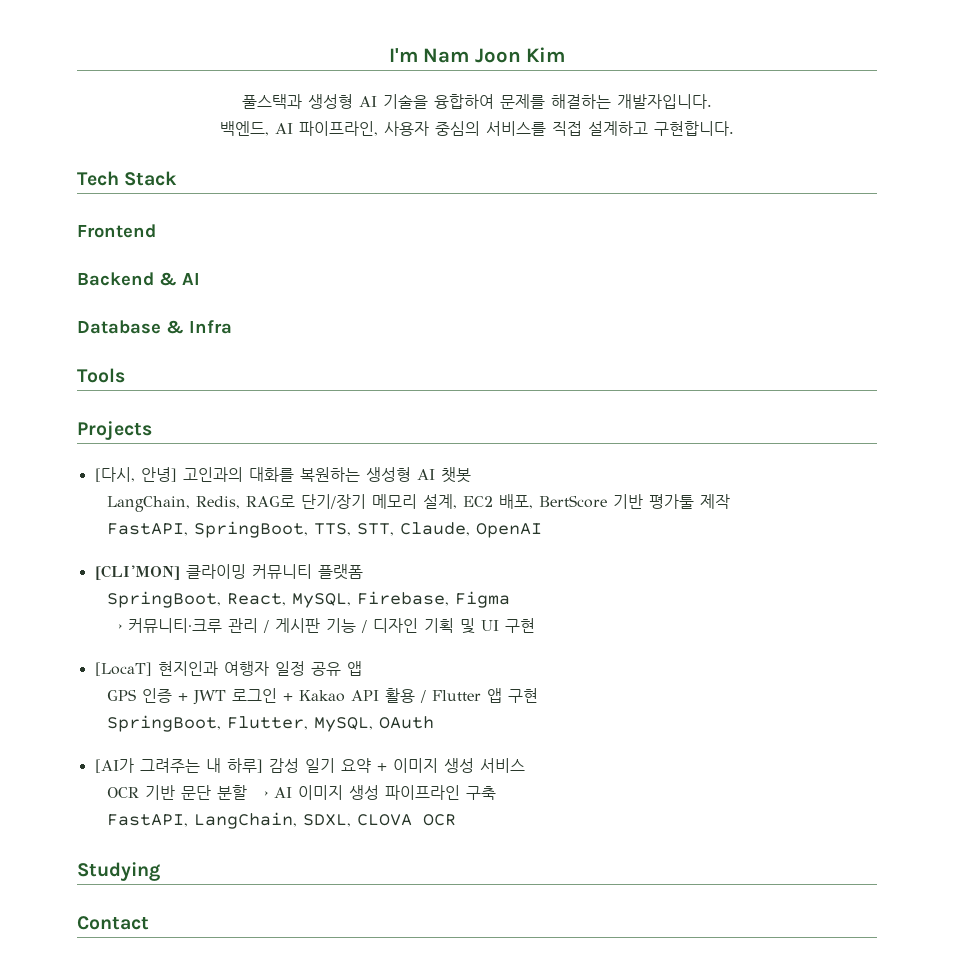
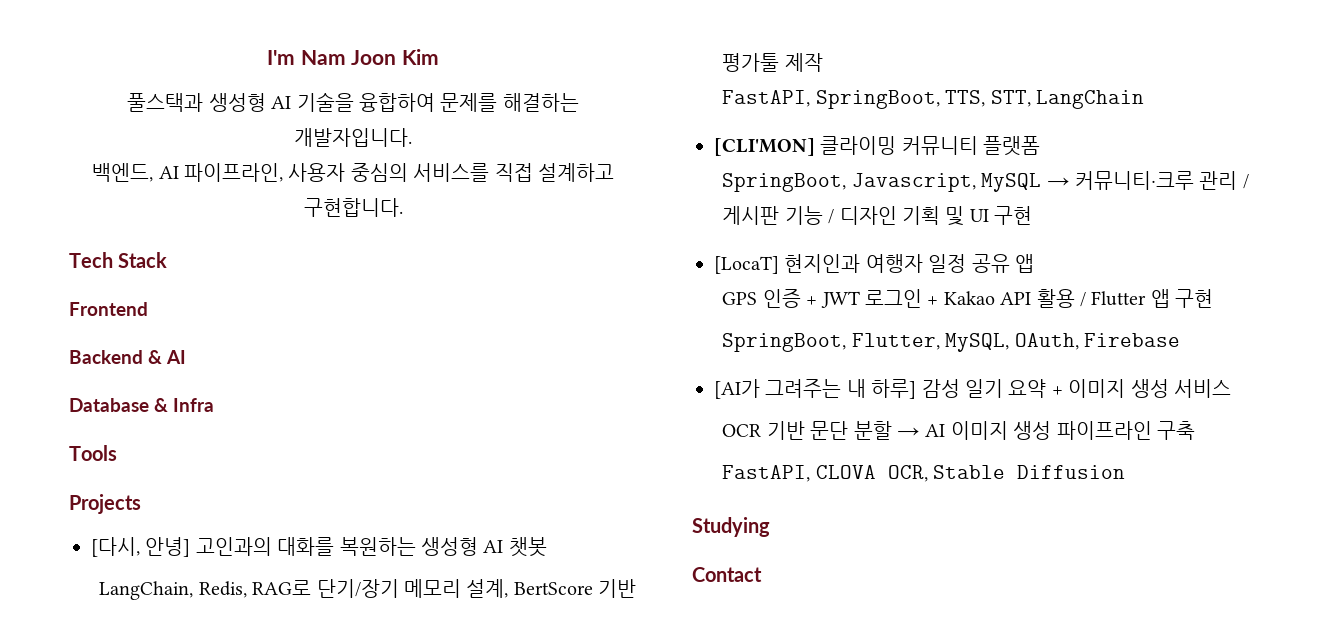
[462,494,533,509] EC2 배포, -> (509, 588) none
[399,522,542,538] Claude, OpenAI -> [1035,90,1144,109] LangChain
[226,591,510,608] React, MySQL, Firebase, Figma // -> [851,173,1042,192] Javascript, MySQL
[378,716,434,729] OAuth -> [1014,333,1180,350] OAuth, Firebase
[193,812,456,829] LangChain, SDXL, CLOVA OCR -> [815,465,1126,482] CLOVA OCR, Stable Diffusion

